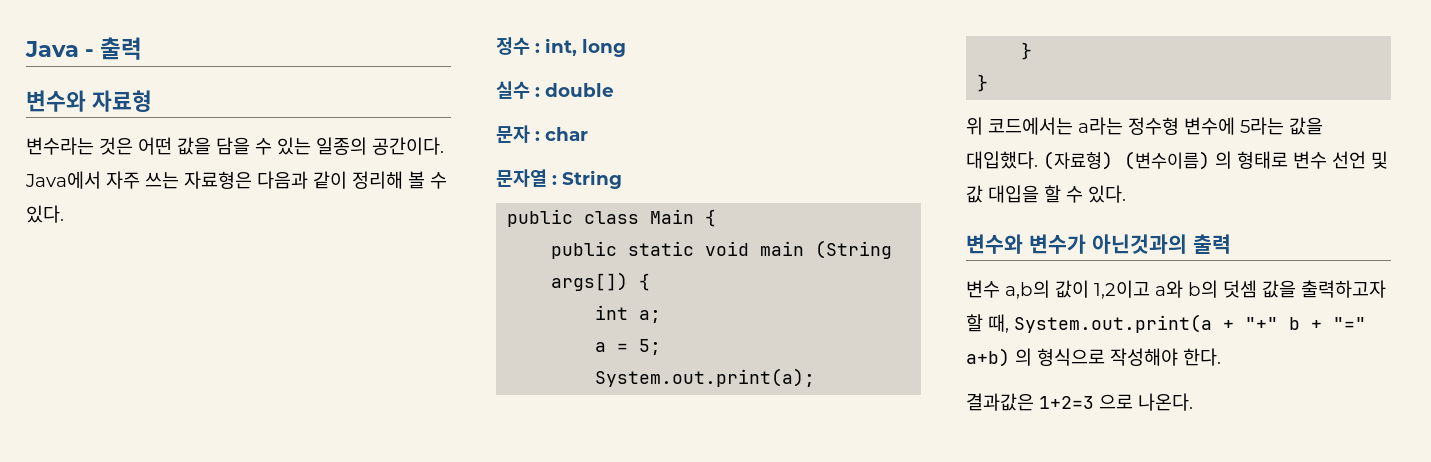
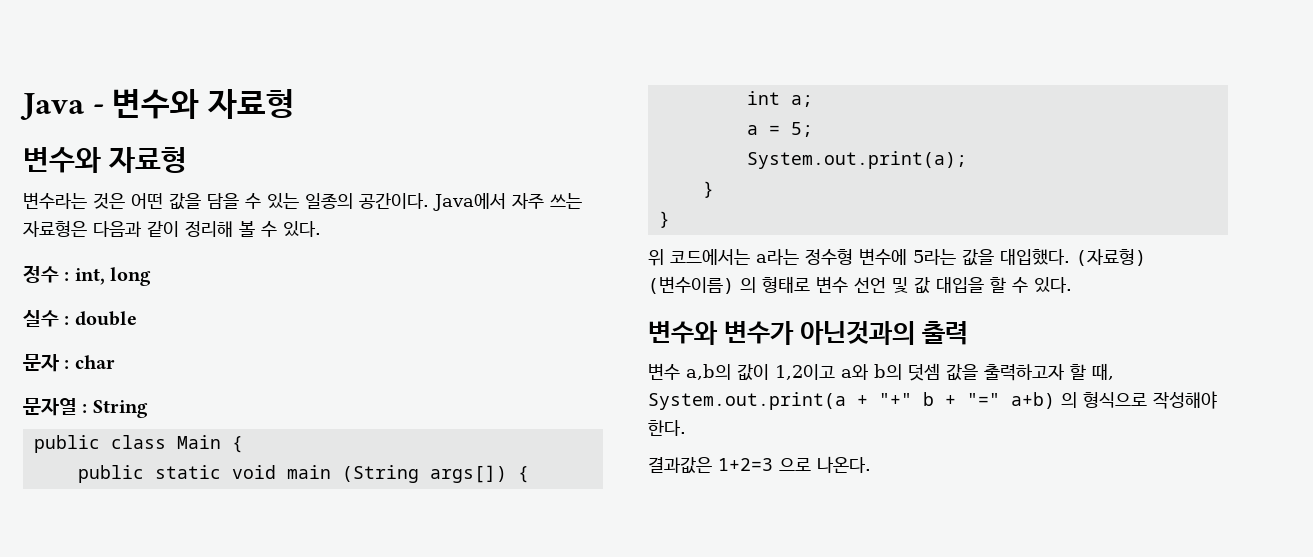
[100,37,143,60] 출력 -> [112,89,295,119] 변수와 자료형

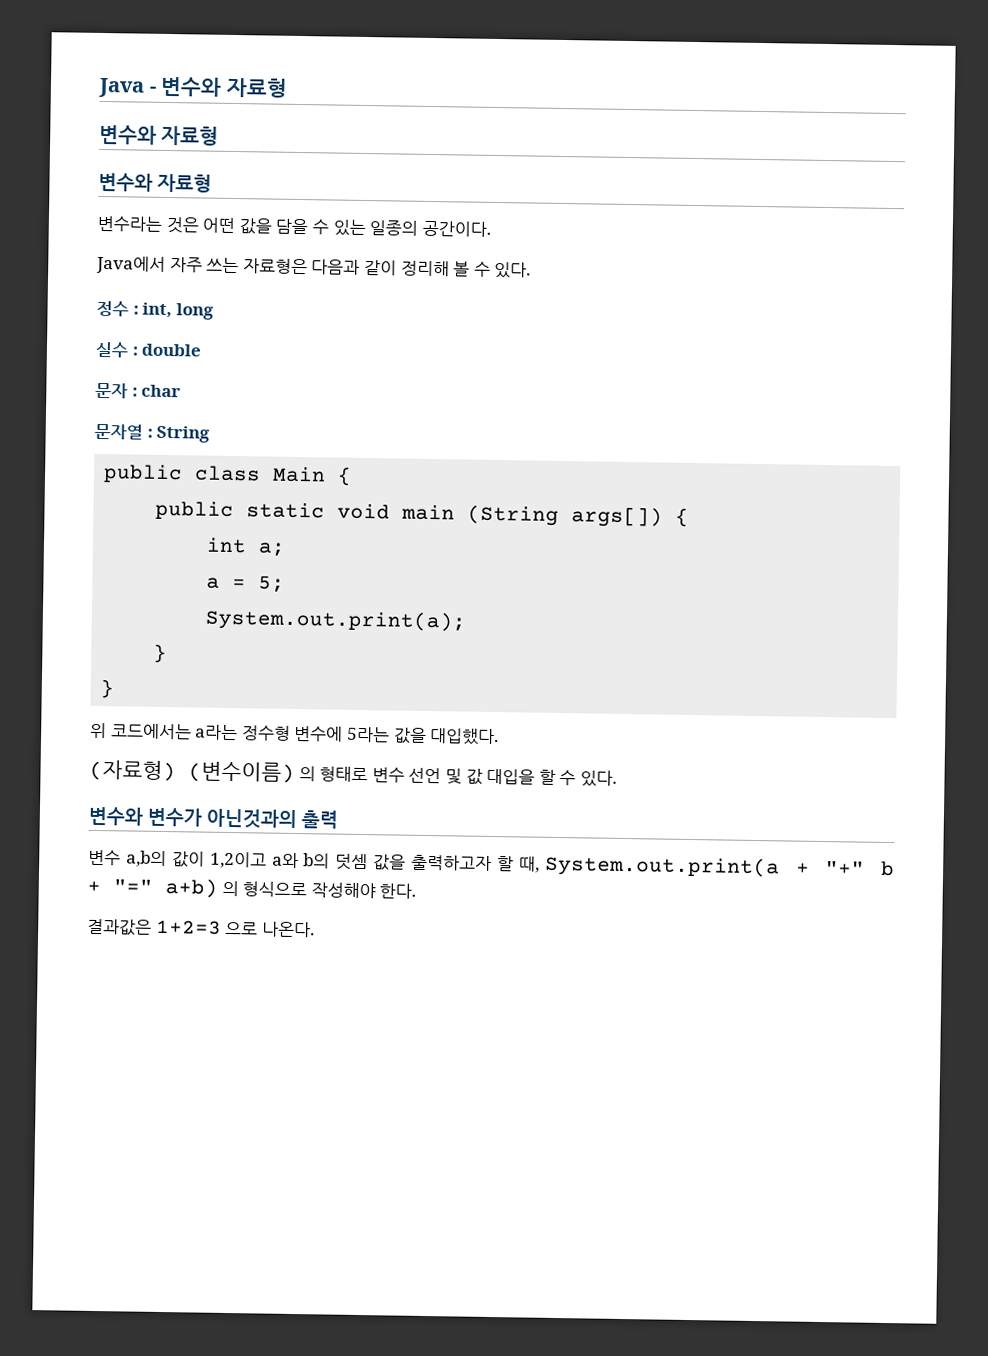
(187, 160) none -> [98,172,212,193] // 변수와 자료형
(429, 201) none -> (491, 228) //
(1070, 257) none -> (500, 737) //

